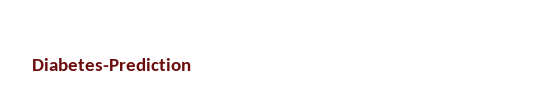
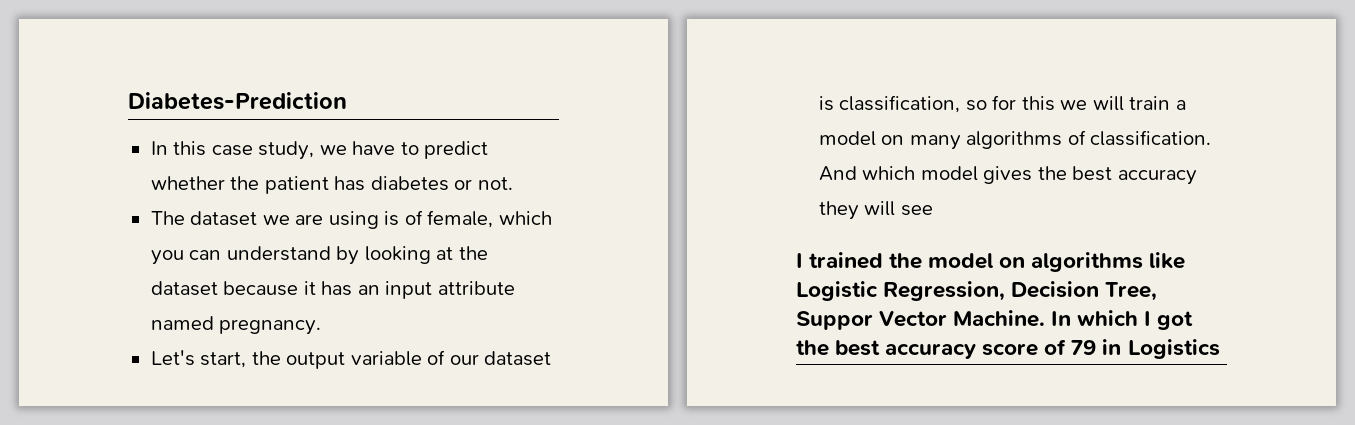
(191, 64) none -> [150,141,489,160] [150,176,513,194] [150,210,552,229] [150,246,488,265] [150,281,515,299] [150,316,322,335] [150,350,552,369] [818,95,1186,113] [818,130,1212,150] [818,166,1197,185] [818,201,933,220] [796,252,1186,272] [796,281,1158,301] [796,310,1194,330] [796,339,1220,359] // In this case study, we have to predict whether the patient has diabetes or not. // The dataset we are using is of female, which you can understand by looking at the dataset because it has an input attribute named pregnancy. // Let's start, the output variable of our dataset is classification, so for this we will train a model on many algorithms of classification. And which model gives the best accuracy they will see // I trained the model on algorithms like Logistic Regression, Decision Tree, Suppor Vector Machine. In which I got the best accuracy score of 79 in Logistics

